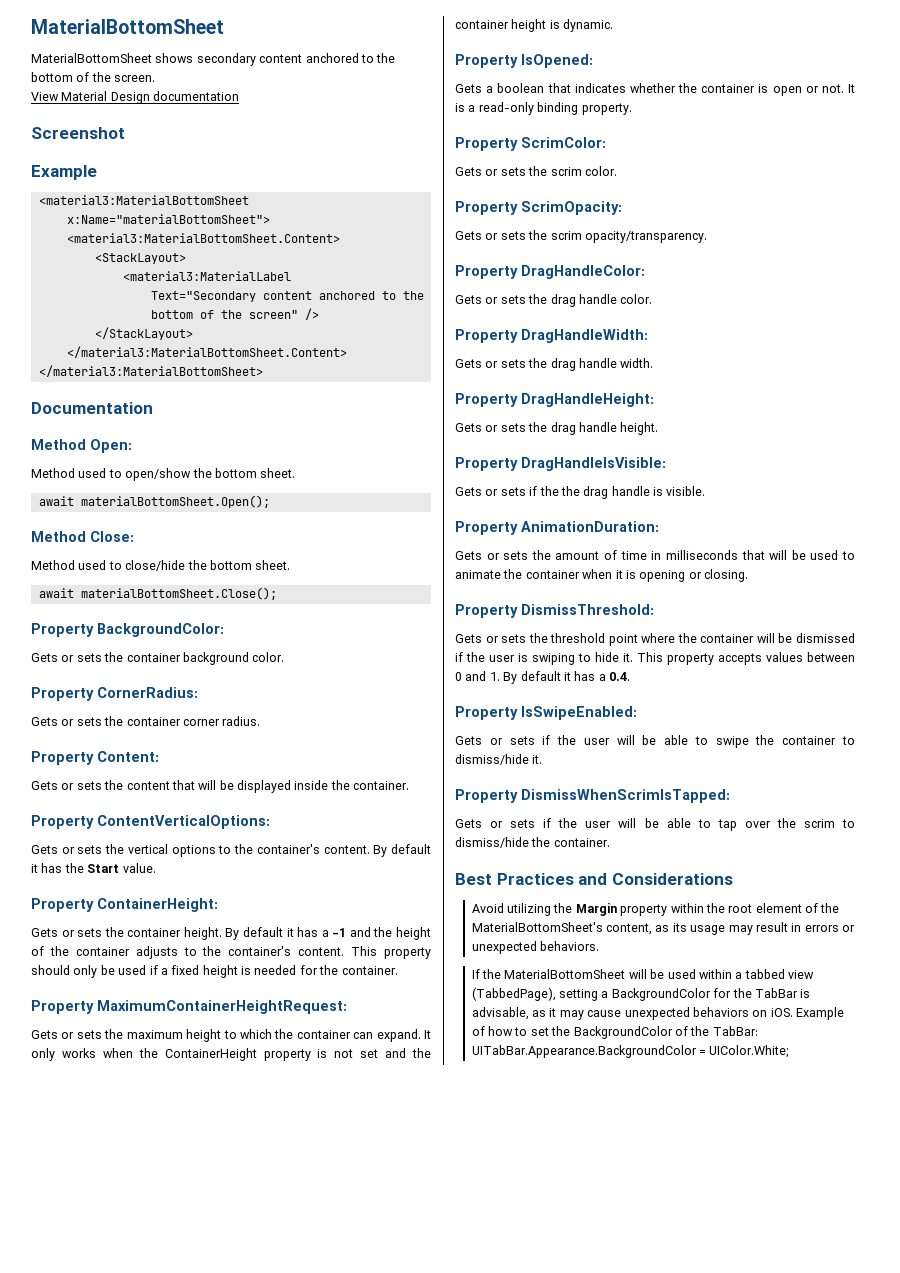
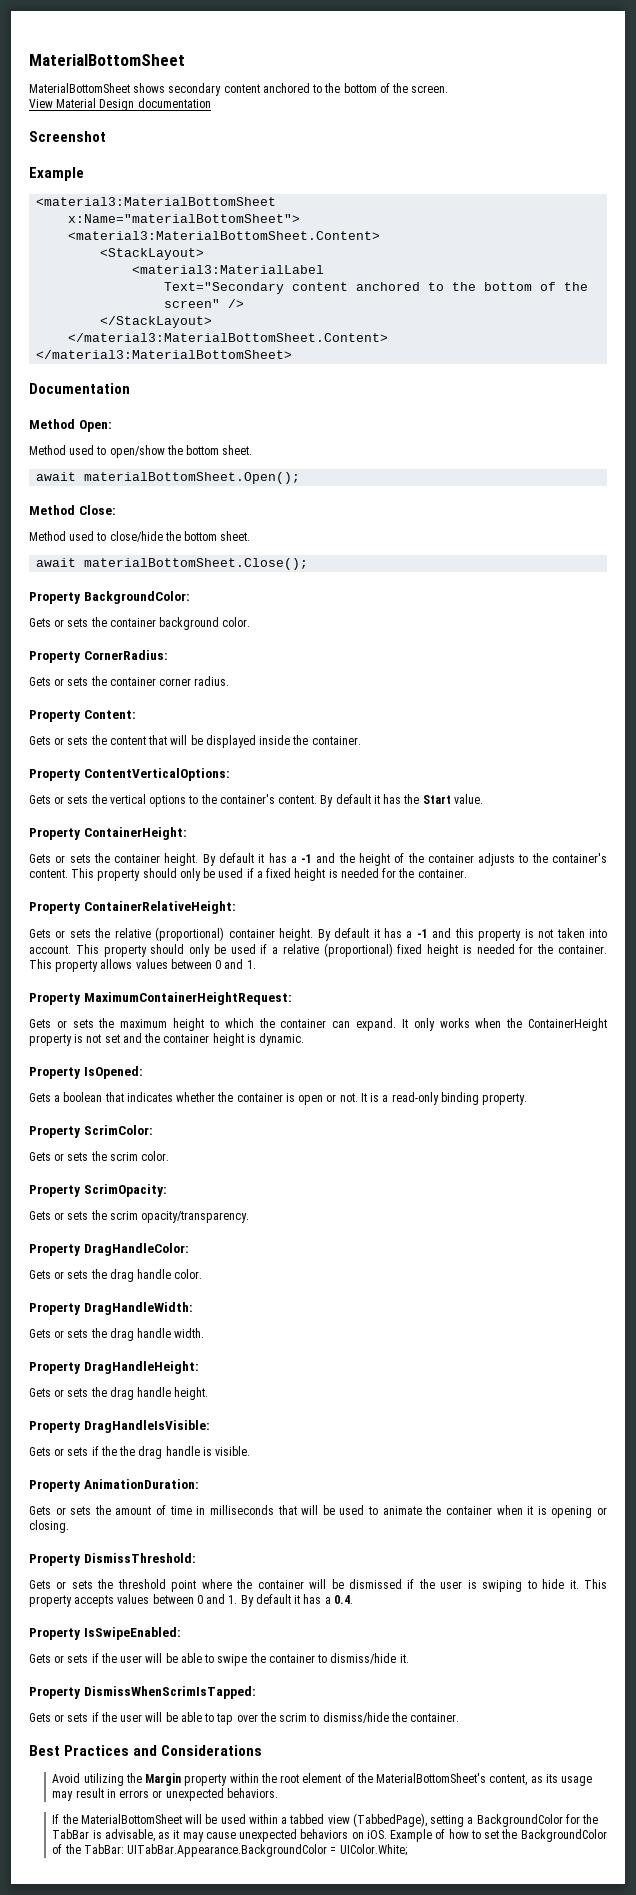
(398, 970) none -> [29,901,236,914] [29,927,607,941] [29,943,607,957] [29,959,256,972] // Property ContainerRelativeHeight: // Gets or sets the relative (proportional) container height. By default it has a -1 and this property is not taken into account. This property should only be used if a relative (proportional) fixed height is needed for the container. This property allows values between 0 and 1.

